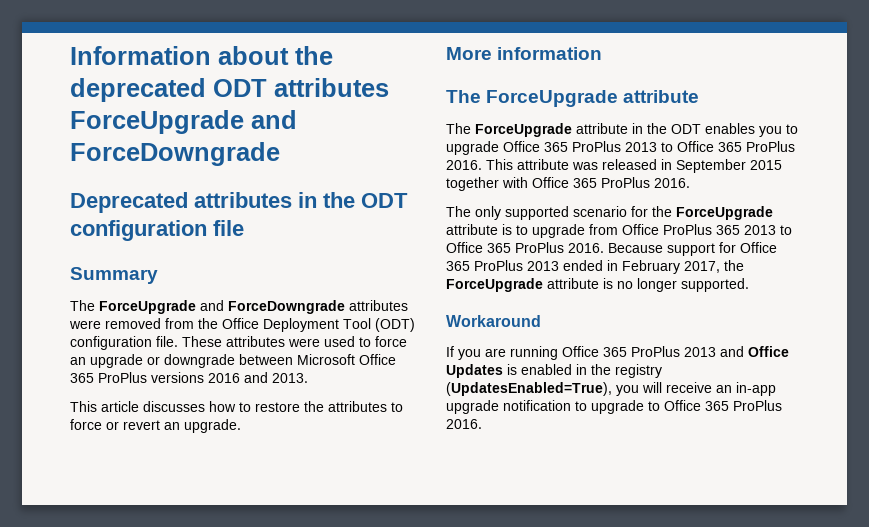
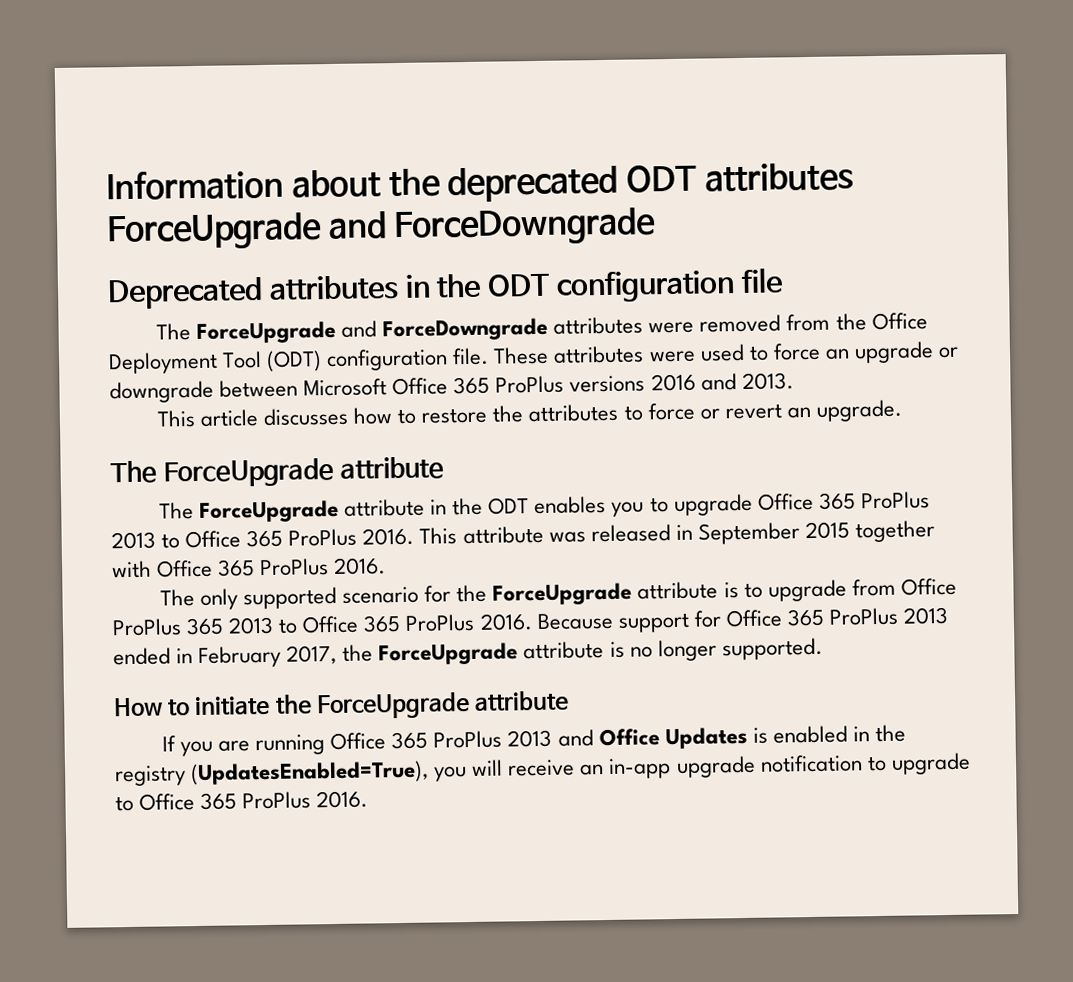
[70,267,158,284] // Summary -> (783, 280) none
[446,47,603,60] // More information -> (903, 410) none
[446,315,541,327] Workaround -> [113,690,570,720] How to initiate the ForceUpgrade attribute

